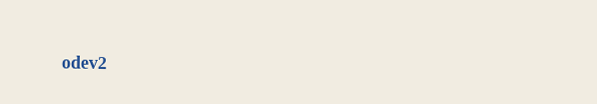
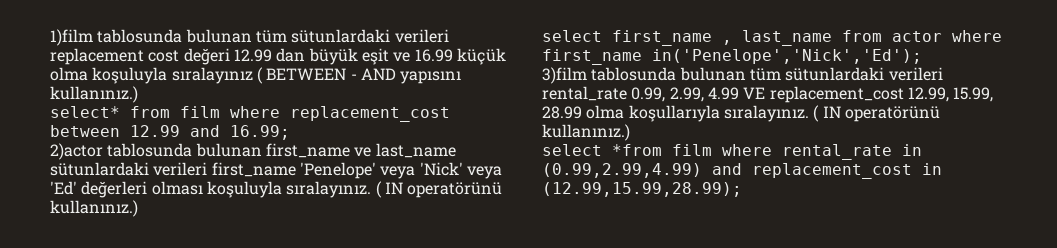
[61,55,107,70] odev2 -> [50,29,449,46] [50,48,506,65] [50,67,462,84] [50,86,138,103] [50,106,450,122] [50,125,290,140] [50,143,456,160] [50,162,502,179] [50,181,503,198] [50,200,138,217] [542,30,1002,46] [542,49,922,65] [542,67,943,84] [542,86,994,103] [542,105,940,122] [542,124,630,141] [542,144,922,160] [542,163,942,179] [542,182,742,197] 1)film tablosunda bulunan tüm sütunlardaki verileri replacement cost değeri 12.99 dan büyük eşit ve 16.99 küçük olma koşuluyla sıralayınız ( BETWEEN - AND yapısını kullanınız.) // select* from film where replacement_cost between 12.99 and 16.99; // 2)actor tablosunda bulunan first_name ve last_name sütunlardaki verileri first_name 'Penelope' veya 'Nick' veya 'Ed' değerleri olması koşuluyla sıralayınız. ( IN operatörünü kullanınız.) // select first_name , last_name from actor where first_name in('Penelope','Nick','Ed'); // 3)film tablosunda bulunan tüm sütunlardaki verileri rental_rate 0.99, 2.99, 4.99 VE replacement_cost 12.99, 15.99, 28.99 olma koşullarıyla sıralayınız. ( IN operatörünü kullanınız.) // select *from film where rental_rate in (0.99,2.99,4.99) and replacement_cost in (12.99,15.99,28.99);

